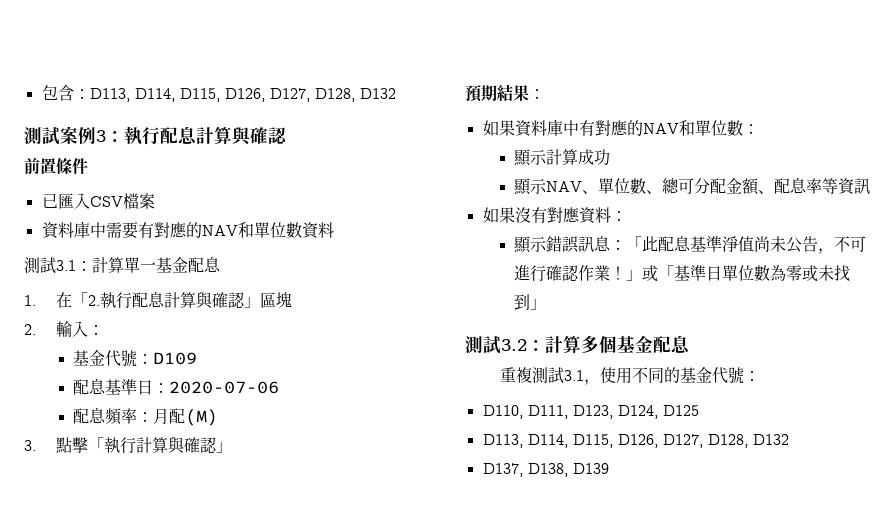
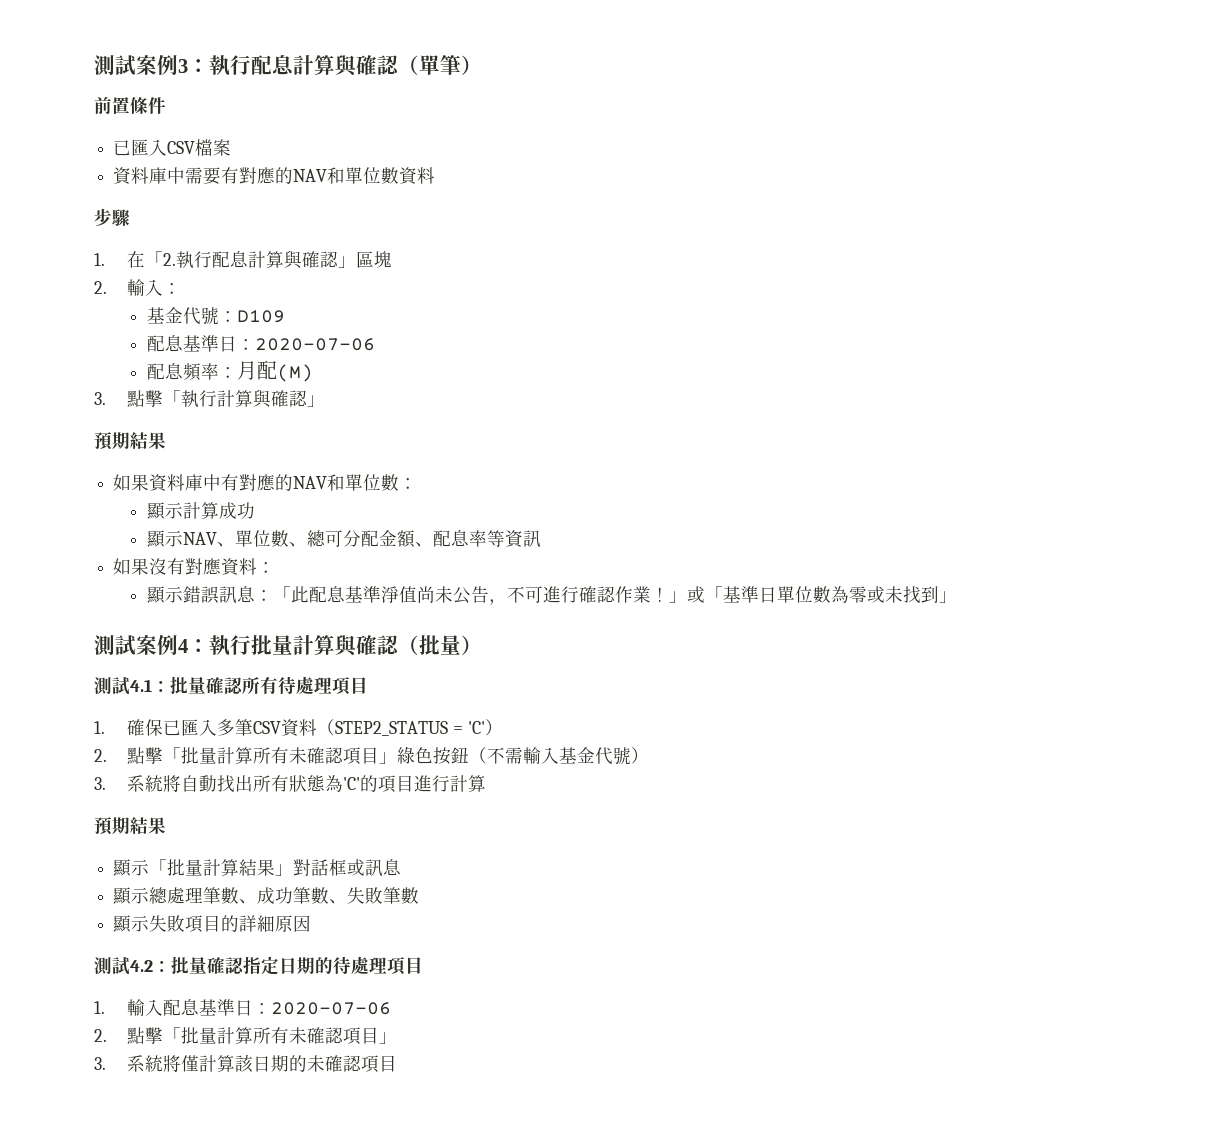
[41,85,396,102] 包含：D113, D114, D115, D126, D127, D128, D132 // -> (94, 65) none
(287, 135) none -> [398,55,482,75] （單筆）
[24,257,221,274] 測試3.1：計算單一基金配息 -> [94,208,130,227] 步驟
[529,89,545,99] ： -> (166, 440) none
[501,335,690,354] [500,367,761,385] [482,405,699,419] [482,434,789,448] [482,463,609,477] 3.2：計算多個基金配息 // 重複測試3.1，使用不同的基金代號： // D110, D111, D123, D124, D125 // D113, D114, D115, D126, D127, D128, D132 // D137, D138, D139 -> [136,634,482,657] [94,676,368,695] [94,719,503,737] [94,746,650,765] [94,775,487,793] [94,817,166,835] [112,859,402,877] [112,887,420,905] [112,915,312,933] [94,956,423,975] [94,999,392,1016] [94,1027,398,1045] [94,1055,398,1073] 案例4：執行批量計算與確認（批量） // 測試4.1：批量確認所有待處理項目 // 1.確保已匯入多筆CSV資料（STEP2_STATUS = 'C'） // 2.點擊「批量計算所有未確認項目」綠色按鈕（不需輸入基金代號） // 3.系統將自動找出所有狀態為'C'的項目進行計算 // 預期結果 // 顯示「批量計算結果」對話框或訊息 // 顯示總處理筆數、成功筆數、失敗筆數 // 顯示失敗項目的詳細原因 // 測試4.2：批量確認指定日期的待處理項目 // 1.輸入配息基準日：2020-07-06 // 2.點擊「批量計算所有未確認項目」 // 3.系統將僅計算該日期的未確認項目

